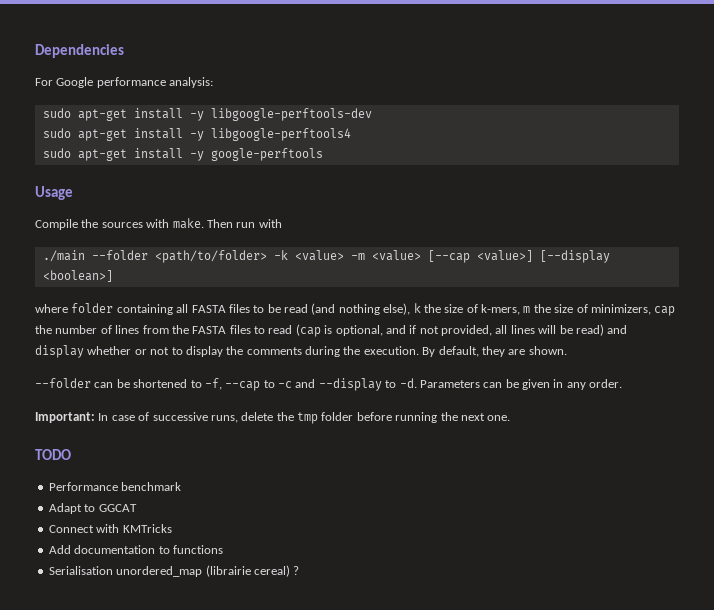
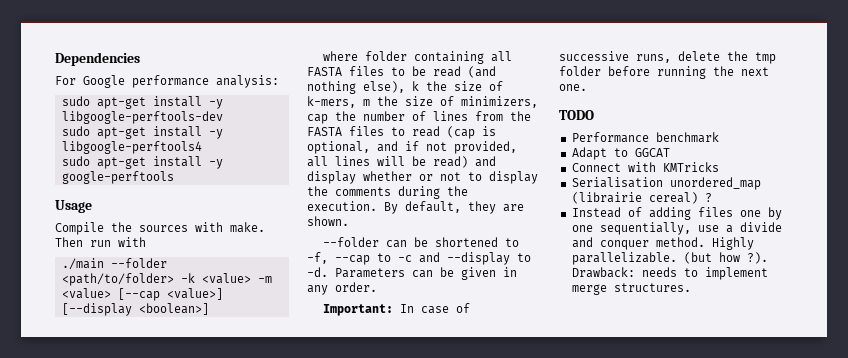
[48,545,223,554] // Add documentation to functions -> (719, 167) none
(300, 570) none -> [571,207,782,220] [571,222,782,235] [571,237,754,250] [571,252,768,265] [571,267,768,280] [571,283,691,295] // Instead of adding files one by one sequentially, use a divide and conquer method. Highly parallelizable. (but how ?). Drawback: needs to implement merge structures.

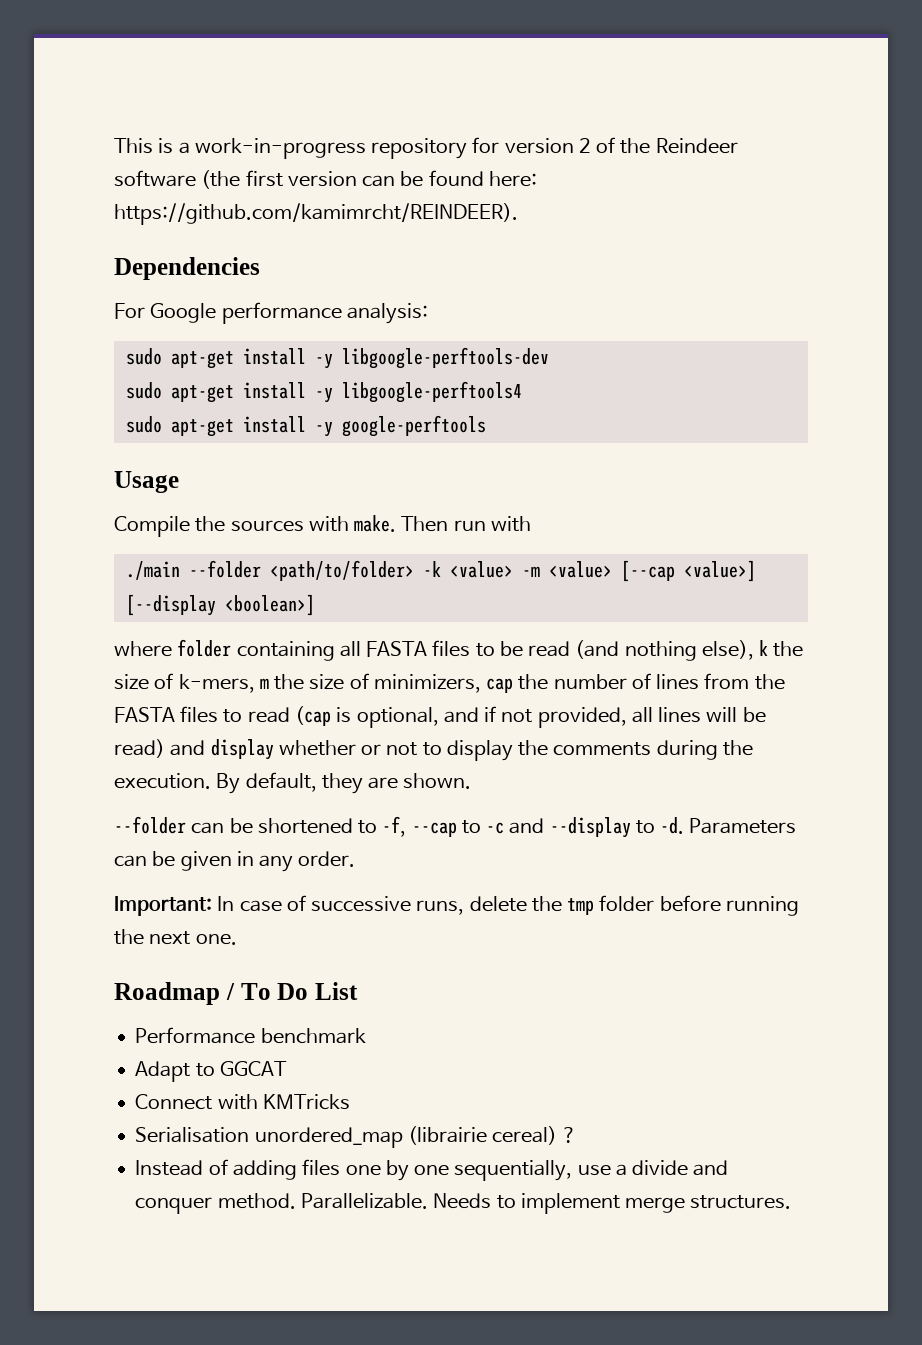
(55, 59) none -> [114,137,738,159] [114,170,537,189] [114,203,518,225] This is a work-in-progress repository for version 2 of the Reindeer software (the first version can be found here: https://github.com/kamimrcht/REINDEER). //
[559,110,594,120] TODO -> [114,982,358,1005] Roadmap / To Do List
[711,237,754,250] [571,252,768,265] [571,267,677,278] Highly parallelizable. (but how ?). Drawback: needs -> [300,1193,492,1209] Parallelizable. Needs

